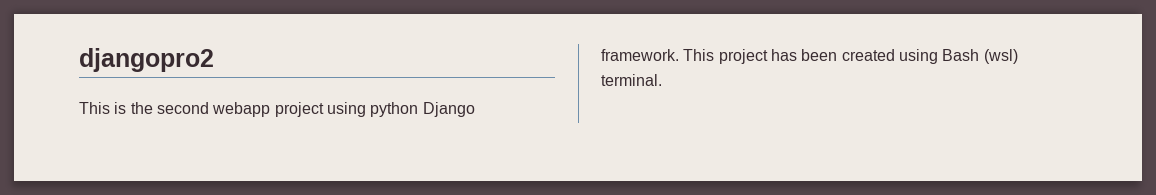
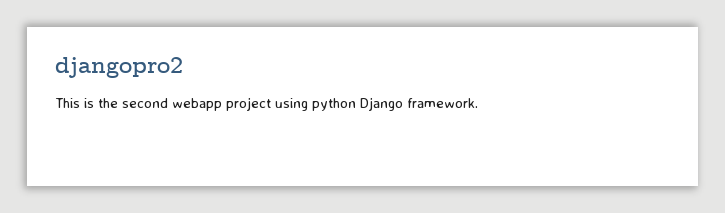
[683,49,1018,64] [601,74,662,86] This project has been created using Bash (wsl) terminal. -> (478, 103) none

